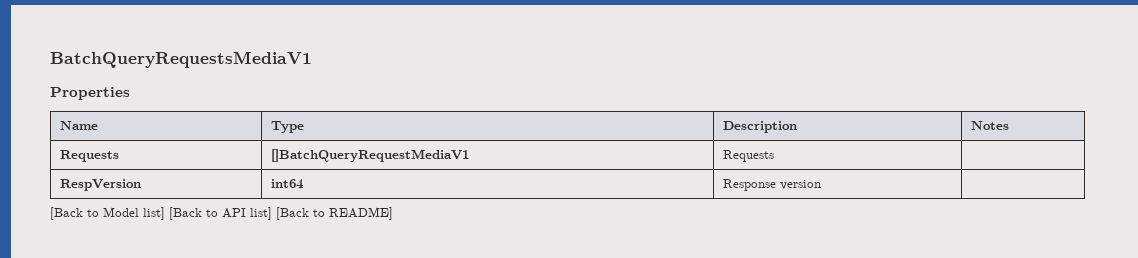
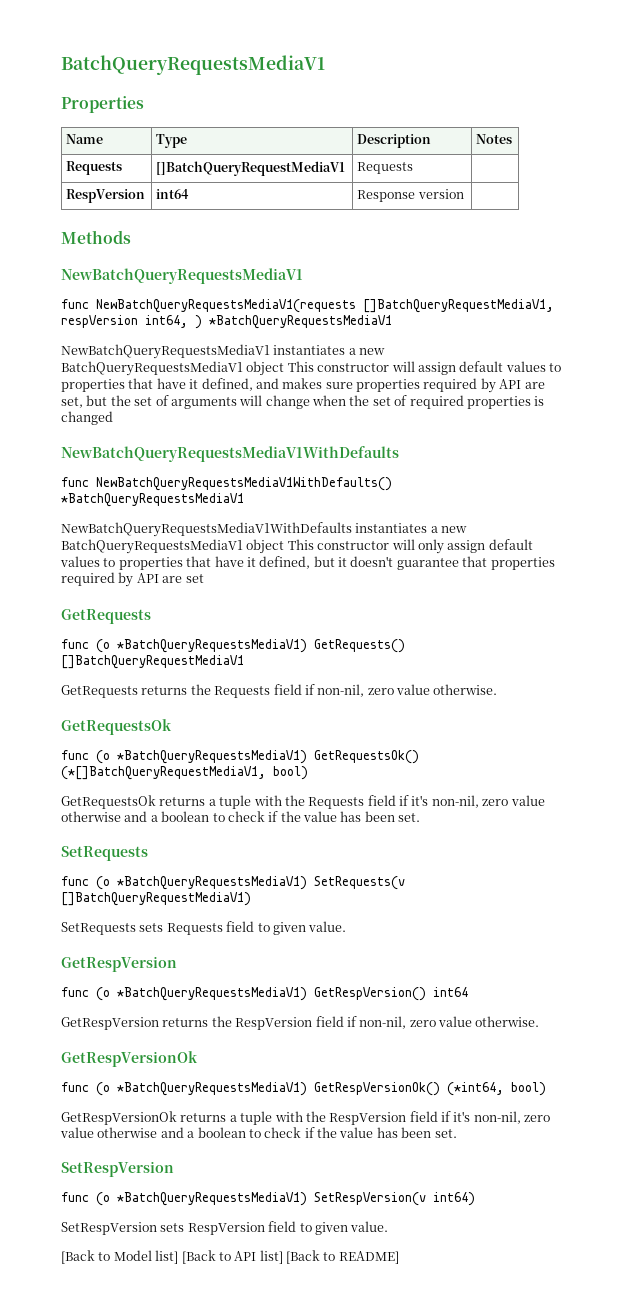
(822, 185) none -> [61,230,131,244] [61,268,303,284] [61,299,554,313] [61,315,392,329] [61,344,386,359] [61,361,561,376] [61,378,545,393] [61,395,545,409] [61,411,113,425] [61,446,399,462] [61,477,392,491] [61,493,244,507] [61,522,468,537] [61,539,533,554] [60,556,555,570] [61,572,204,587] [61,609,151,624] [61,639,405,653] [61,655,244,669] [61,684,498,698] [61,719,172,735] [61,750,419,764] [61,766,308,780] [61,795,545,809] [61,811,421,822] [61,846,148,861] [61,876,405,890] [61,892,251,906] [61,921,347,935] [61,956,177,972] [61,987,468,1001] [61,1016,540,1030] [61,1051,198,1067] [61,1082,546,1096] [61,1111,551,1125] [60,1127,457,1138] [61,1161,174,1177] [61,1192,475,1206] [61,1221,389,1235] // Methods // NewBatchQueryRequestsMediaV1 // func NewBatchQueryRequestsMediaV1(requests []BatchQueryRequestMediaV1, respVersion int64, ) *BatchQueryRequestsMediaV1 // NewBatchQueryRequestsMediaV1 instantiates a new BatchQueryRequestsMediaV1 object This constructor will assign default values to properties that have it defined, and makes sure properties required by API are set, but the set of arguments will change when the set of required properties is changed // NewBatchQueryRequestsMediaV1WithDefaults // func NewBatchQueryRequestsMediaV1WithDefaults() *BatchQueryRequestsMediaV1 // NewBatchQueryRequestsMediaV1WithDefaults instantiates a new BatchQueryRequestsMediaV1 object This constructor will only assign default values to properties that have it defined, but it doesn't guarantee that properties required by API are set // GetRequests // func (o *BatchQueryRequestsMediaV1) GetRequests() []BatchQueryRequestMediaV1 // GetRequests returns the Requests field if non-nil, zero value otherwise. // GetRequestsOk // func (o *BatchQueryRequestsMediaV1) GetRequestsOk() (*[]BatchQueryRequestMediaV1, bool) // GetRequestsOk returns a tuple with the Requests field if it's non-nil, zero value otherwise and a boolean to check if the value has been set. // SetRequests // func (o *BatchQueryRequestsMediaV1) SetRequests(v []BatchQueryRequestMediaV1) // SetRequests sets Requests field to given value. // GetRespVersion // func (o *BatchQueryRequestsMediaV1) GetRespVersion() int64 // GetRespVersion returns the RespVersion field if non-nil, zero value otherwise. // GetRespVersionOk // func (o *BatchQueryRequestsMediaV1) GetRespVersionOk() (*int64, bool) // GetRespVersionOk returns a tuple with the RespVersion field if it's non-nil, zero value otherwise and a boolean to check if the value has been set. // SetRespVersion // func (o *BatchQueryRequestsMediaV1) SetRespVersion(v int64) // SetRespVersion sets RespVersion field to given value.

